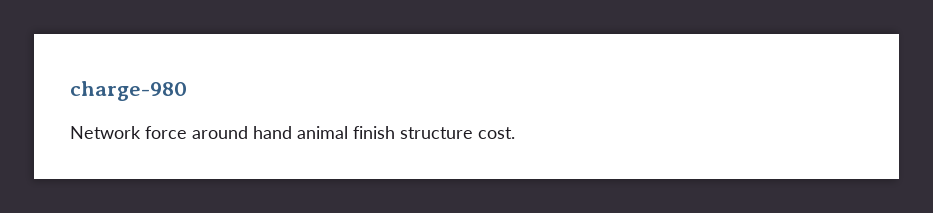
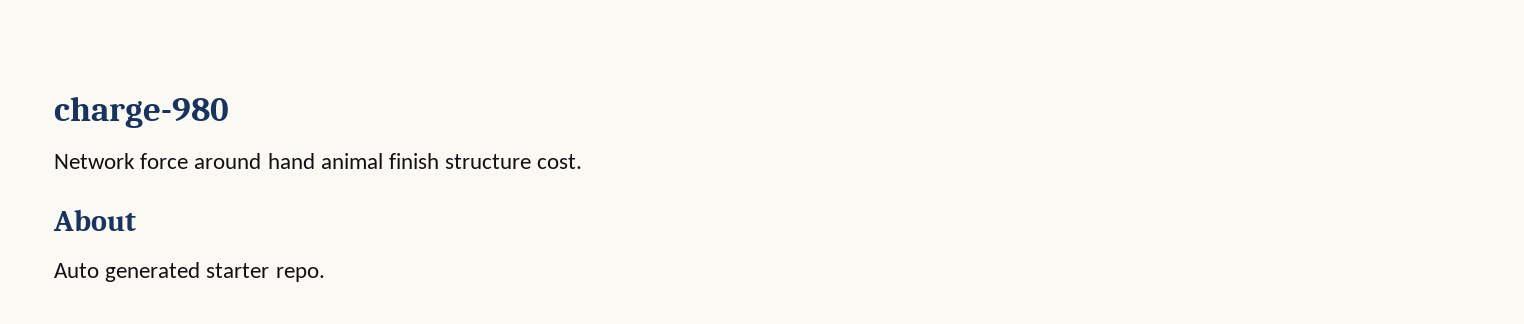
(515, 133) none -> [53,209,136,231] [54,262,325,282] // About // Auto generated starter repo.

